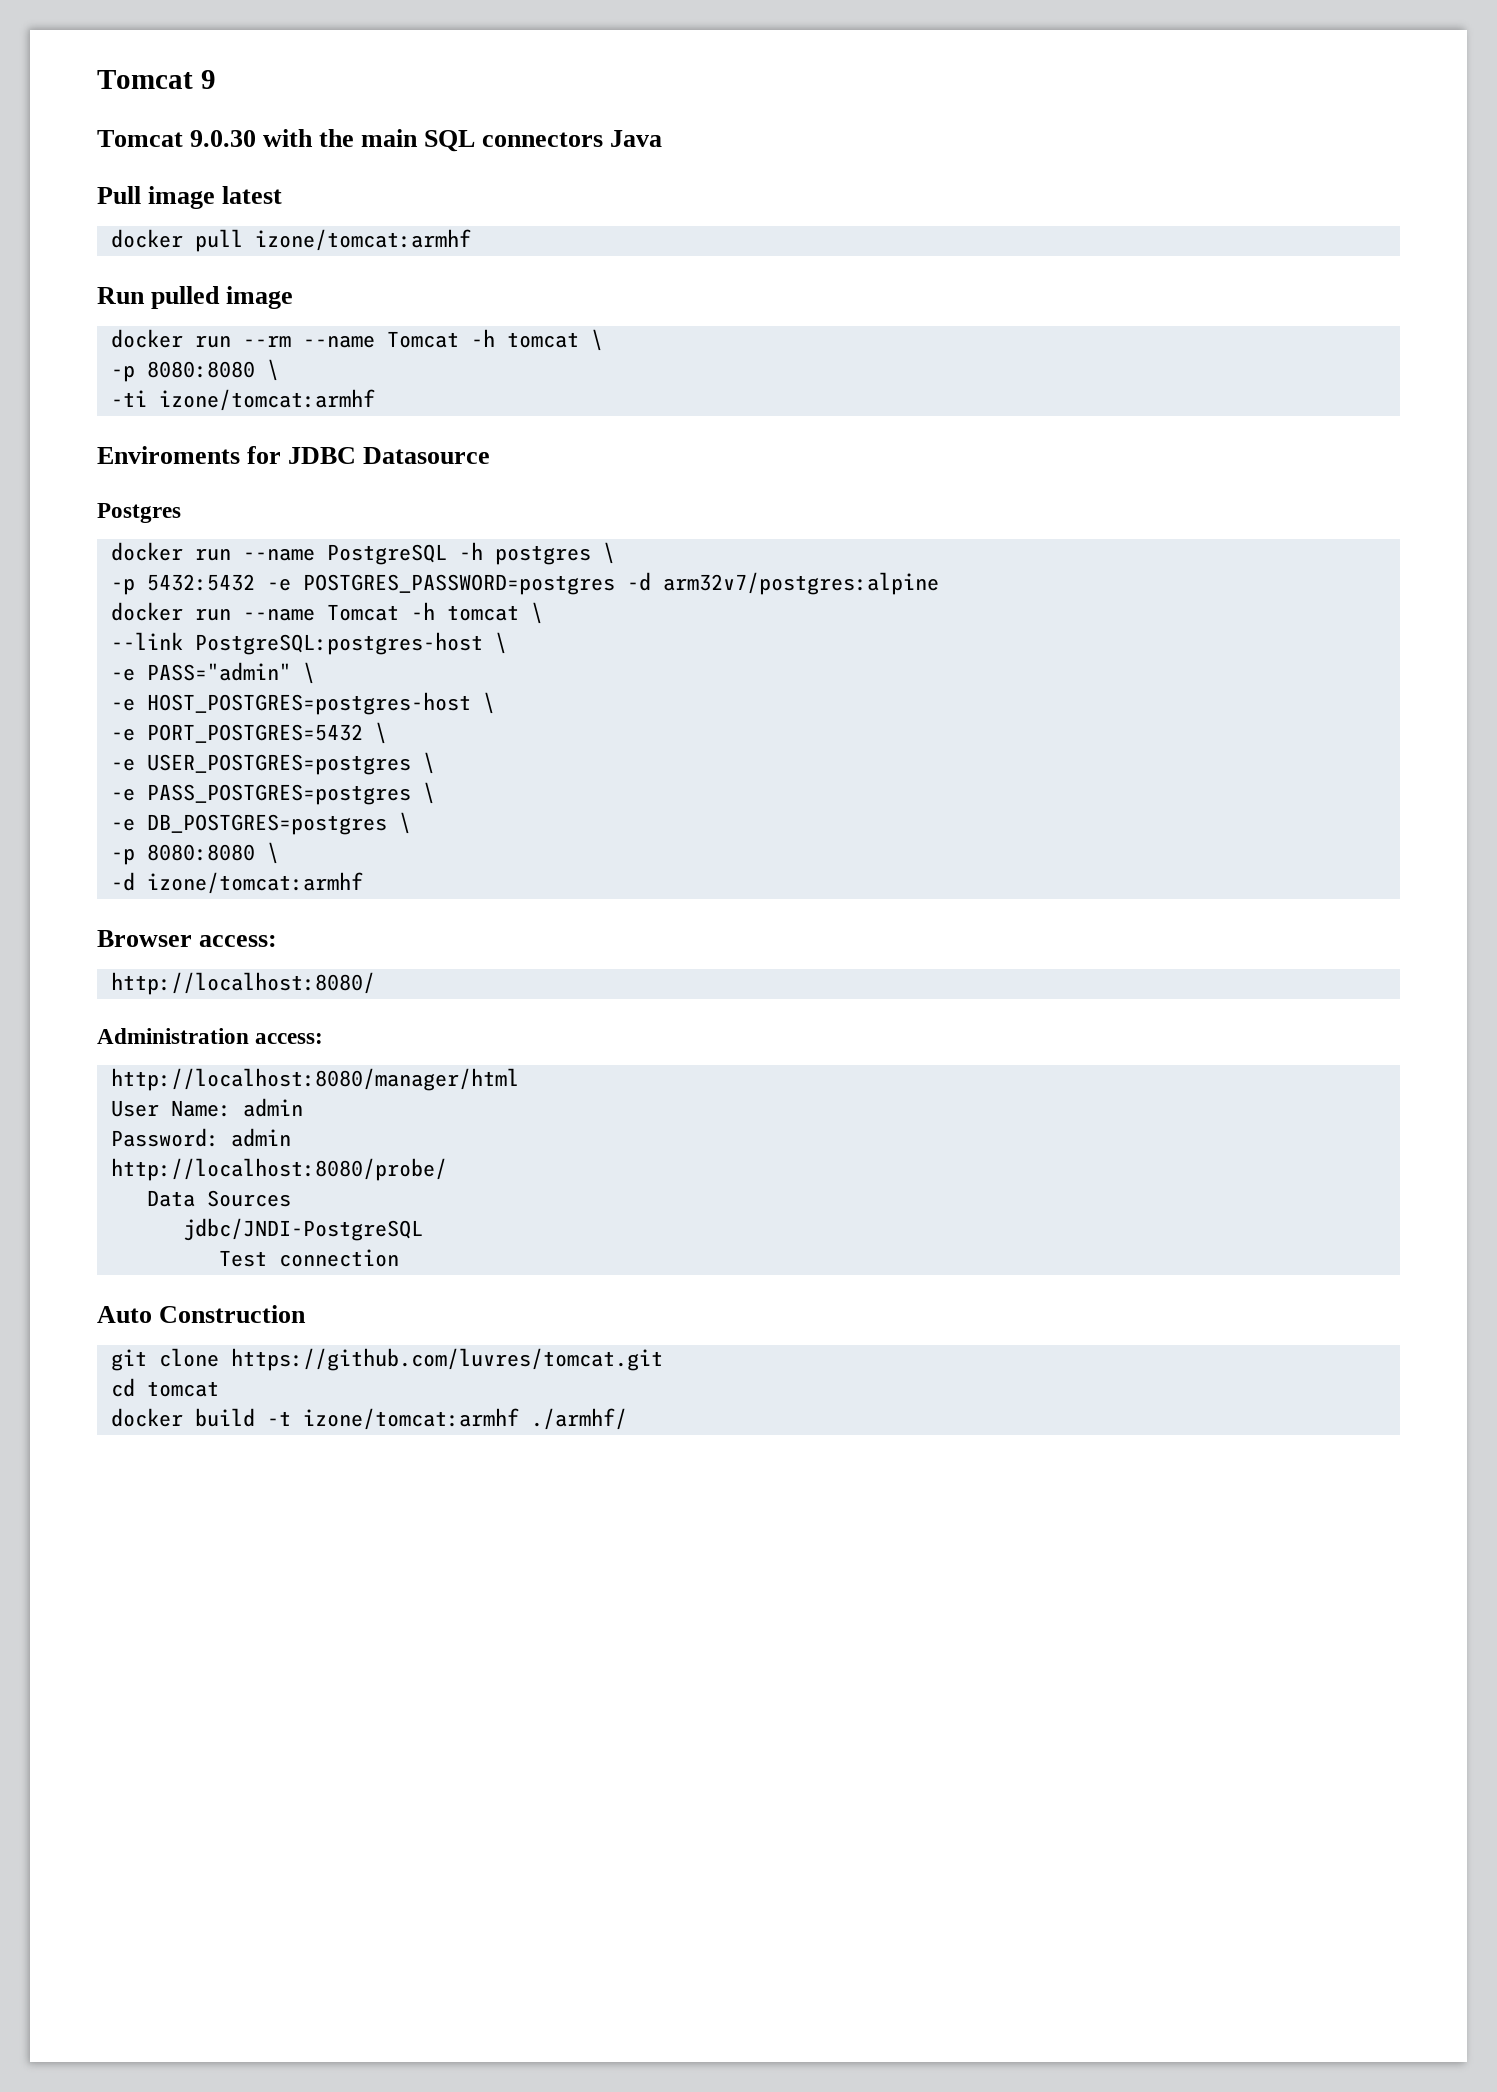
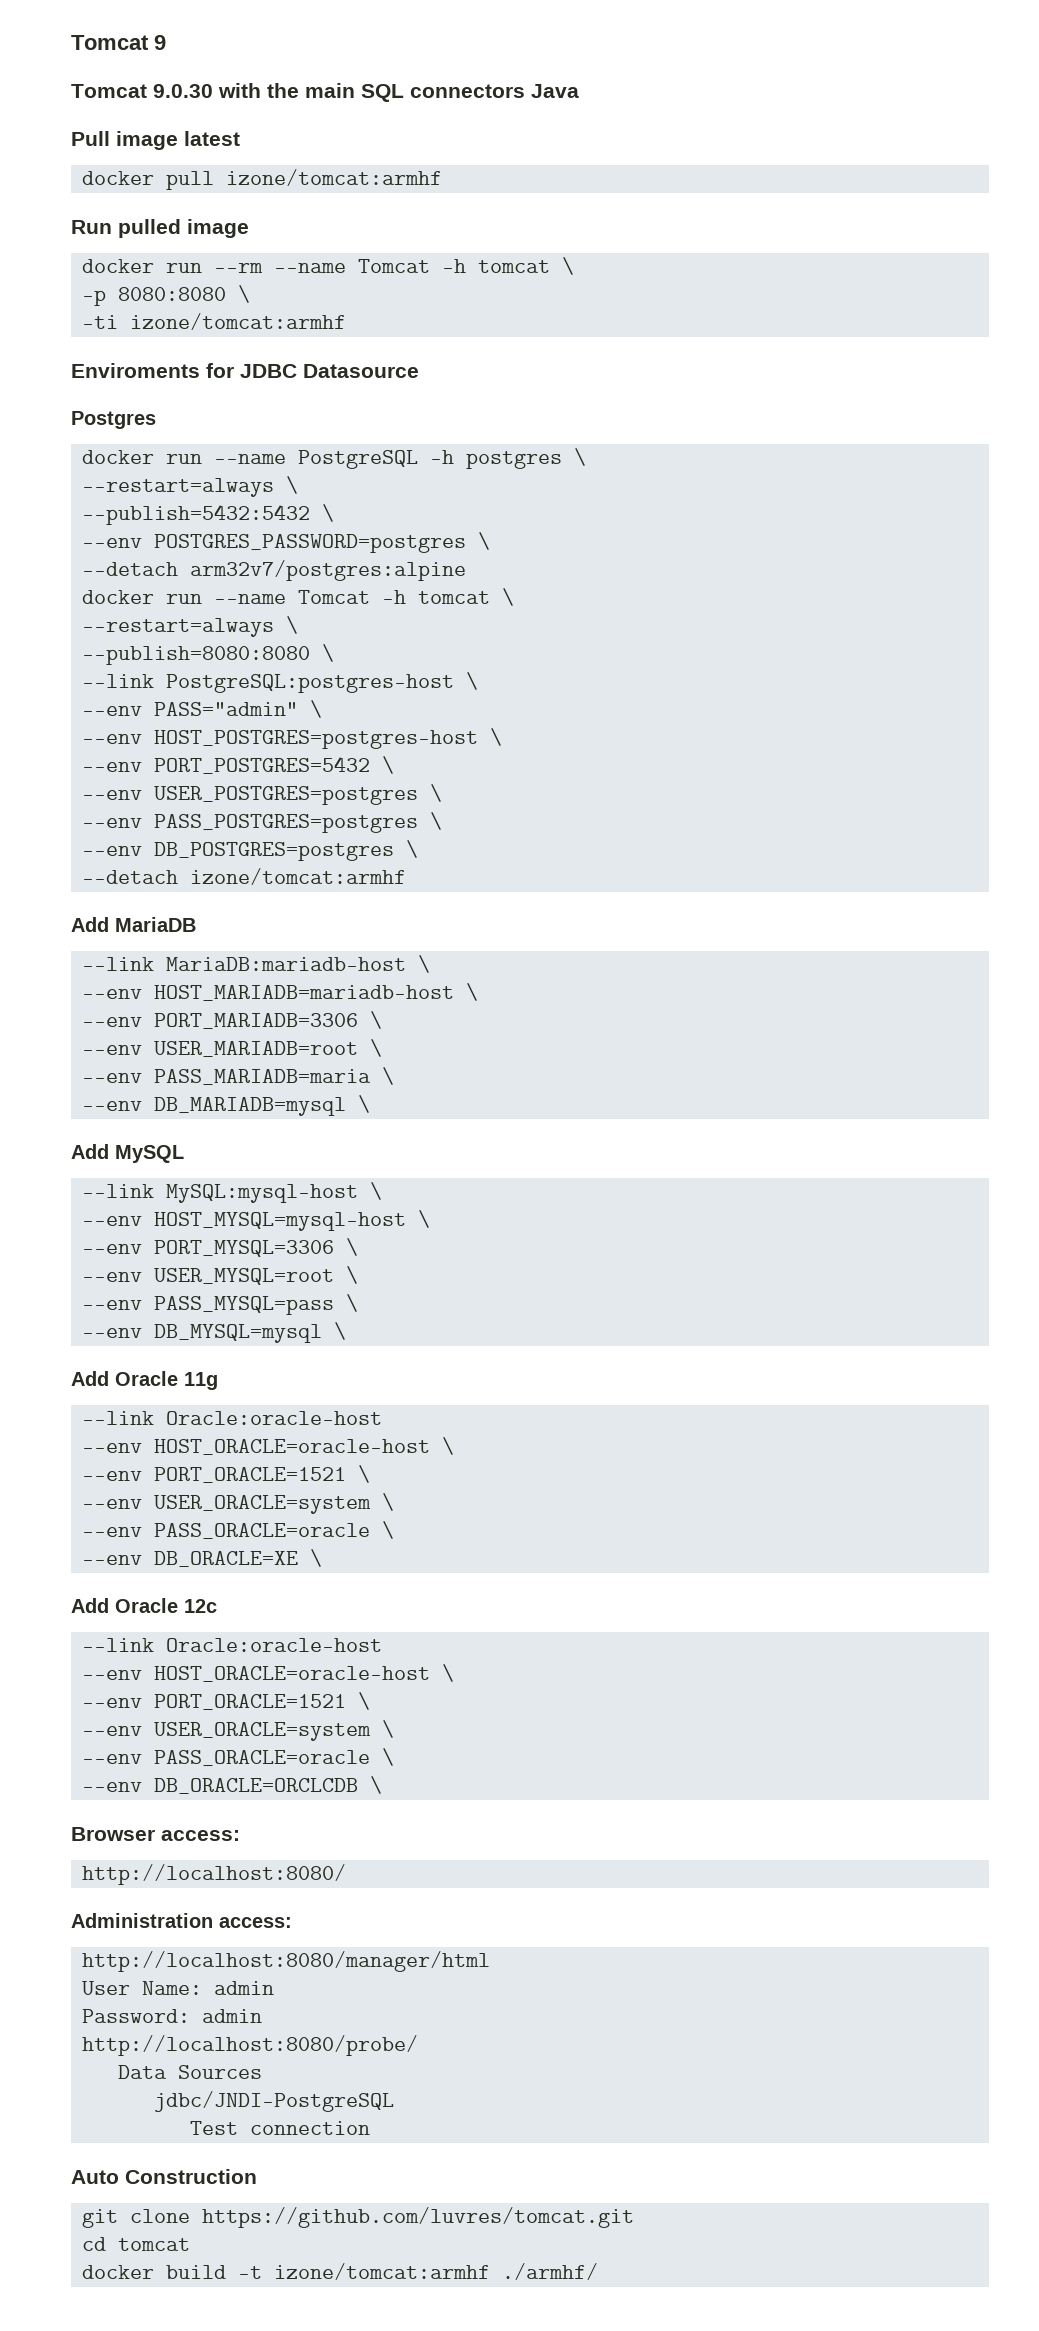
[110,572,651,595] -p 5432:5432 -e POSTGRES_PASSWORD=postgres -d -> [82,476,299,497] [82,504,335,525] [82,532,491,553] [82,562,179,576] --restart=always \ // --publish=5432:5432 \ // --env POSTGRES_PASSWORD=postgres \ // --detach
(543, 613) none -> [82,616,299,637] [82,644,335,665] // --restart=always \ // --publish=8080:8080 \
[110,668,135,681] -e -> [82,706,143,716] --env
[110,698,135,711] -e -> [82,734,143,744] --env
[110,728,135,741] -e -> [82,762,143,772] --env
[110,758,135,771] -e -> [82,790,143,800] --env
[110,788,135,801] -e -> [82,818,143,828] --env
[110,818,135,831] -e -> [82,846,143,856] --env
[110,842,279,865] [110,872,363,894] -p 8080:8080 \ // -d izone/tomcat:armhf -> [82,868,407,885] [71,917,196,932] [82,955,431,973] [82,983,479,1001] [82,1011,383,1029] [82,1039,383,1057] [82,1067,395,1085] [82,1095,371,1116] [71,1144,184,1163] [82,1182,383,1203] [82,1210,431,1231] [82,1238,359,1257] [82,1266,359,1285] [82,1294,359,1315] [82,1322,347,1343] [71,1371,218,1390] [82,1411,383,1425] [82,1437,455,1455] [82,1465,371,1483] [82,1493,395,1514] [82,1521,395,1539] [82,1549,323,1567] [71,1598,217,1613] [82,1638,383,1652] [82,1664,455,1682] [82,1692,371,1710] [82,1720,395,1741] [82,1748,395,1766] [82,1776,383,1794] --detach izone/tomcat:armhf // Add MariaDB // --link MariaDB:mariadb-host \ // --env HOST_MARIADB=mariadb-host \ // --env PORT_MARIADB=3306 \ // --env USER_MARIADB=root \ // --env PASS_MARIADB=maria \ // --env DB_MARIADB=mysql \ // Add MySQL // --link MySQL:mysql-host \ // --env HOST_MYSQL=mysql-host \ // --env PORT_MYSQL=3306 \ // --env USER_MYSQL=root \ // --env PASS_MYSQL=pass \ // --env DB_MYSQL=mysql \ // Add Oracle 11g // --link Oracle:oracle-host // --env HOST_ORACLE=oracle-host \ // --env PORT_ORACLE=1521 \ // --env USER_ORACLE=system \ // --env PASS_ORACLE=oracle \ // --env DB_ORACLE=XE \ // Add Oracle 12c // --link Oracle:oracle-host // --env HOST_ORACLE=oracle-host \ // --env PORT_ORACLE=1521 \ // --env USER_ORACLE=system \ // --env PASS_ORACLE=oracle \ // --env DB_ORACLE=ORCLCDB \

